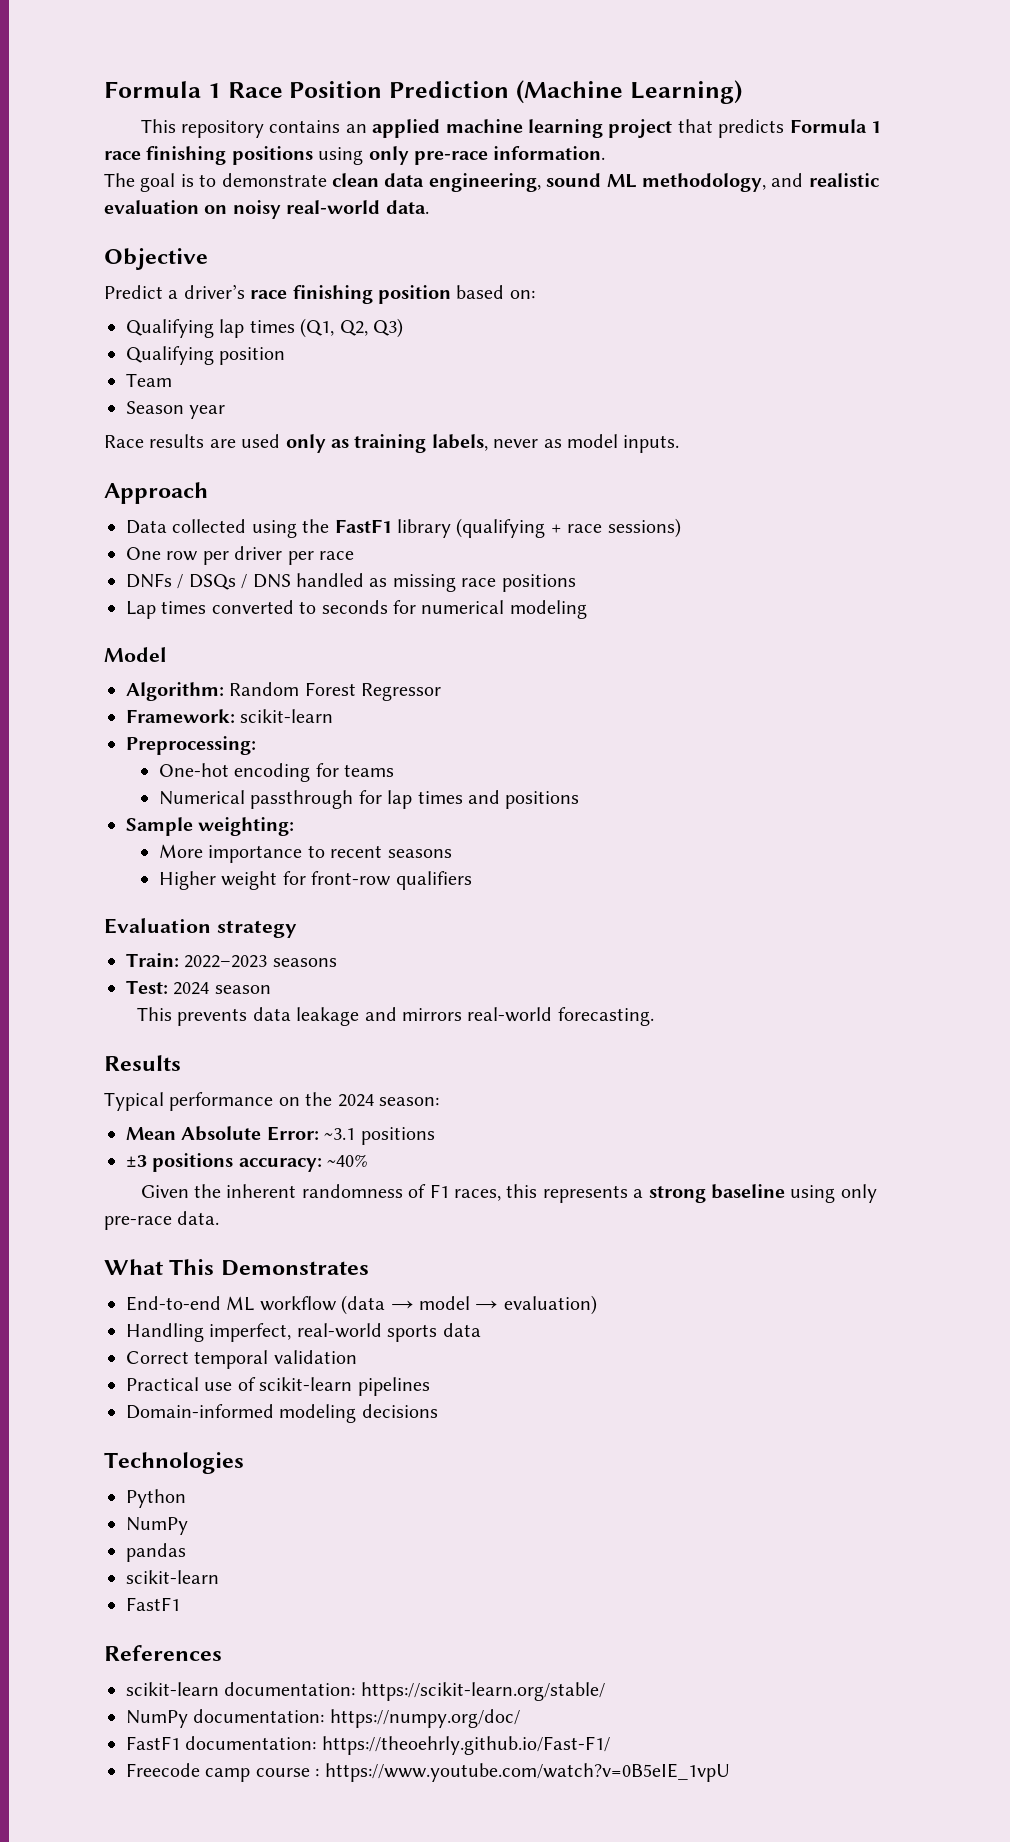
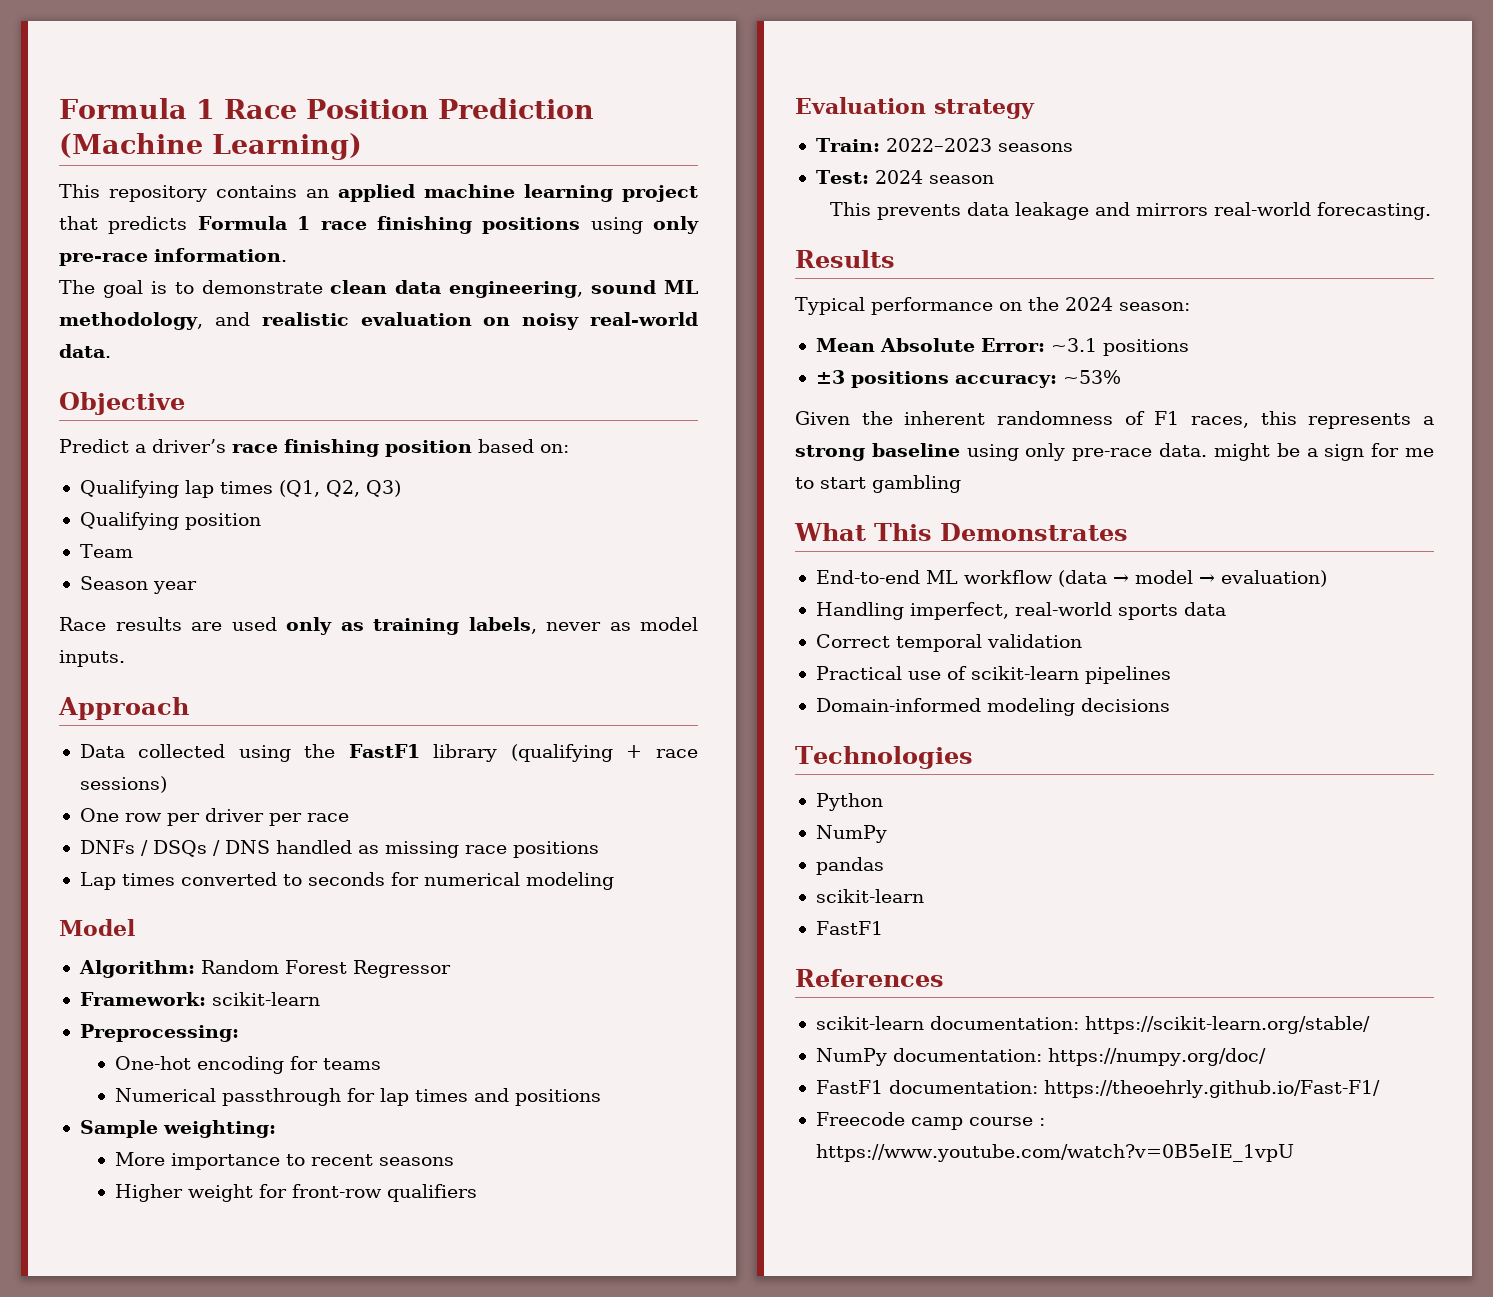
[327,1154,369,1167] ~40% -> [1062,370,1121,384] ~53%
(220, 1218) none -> [1213,443,1434,461] [795,475,961,493] might be a sign for me to start gambling

